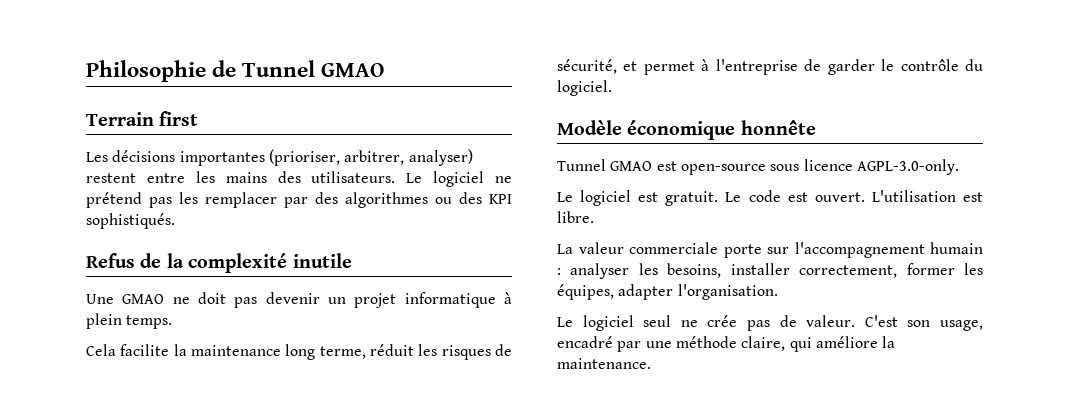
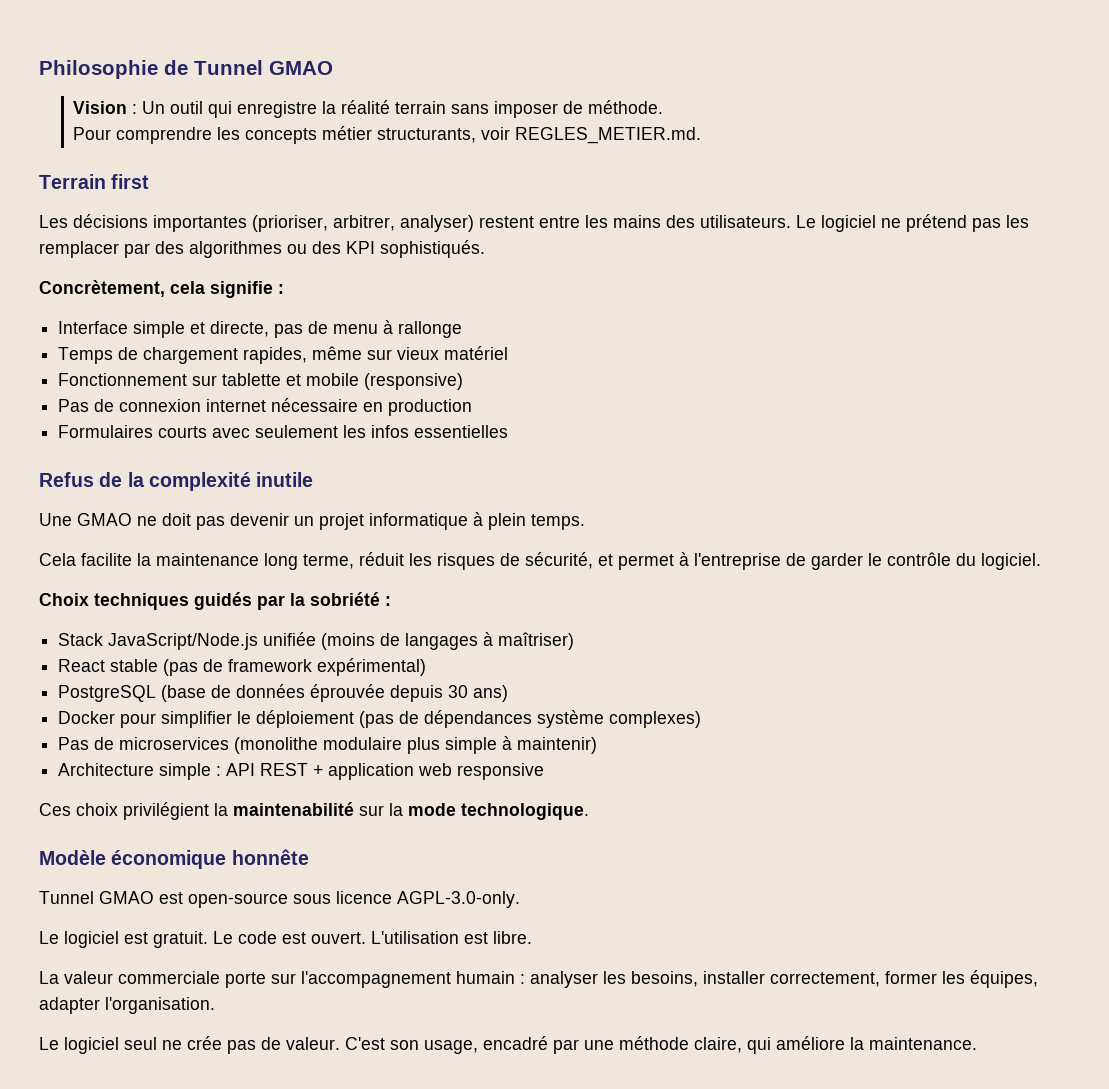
(385, 70) none -> [73,100,664,118] [73,126,702,144] // Vision : Un outil qui enregistre la réalité terrain sans imposer de méthode. // Pour comprendre les concepts métier structurants, voir REGLES_METIER.md.
(175, 221) none -> [39,280,284,298] [58,320,463,338] [58,346,509,364] [58,373,464,390] [58,398,473,416] [58,425,509,438] // Concrètement, cela signifie : // Interface simple et directe, pas de menu à rallonge // Temps de chargement rapides, même sur vieux matériel // Fonctionnement sur tablette et mobile (responsive) // Pas de connexion internet nécessaire en production // Formulaires courts avec seulement les infos essentielles
(612, 88) none -> [39,592,391,610] [58,632,575,650] [58,658,427,676] [58,684,509,702] [58,710,702,728] [58,736,598,754] [58,763,545,780] [39,802,589,820] // Choix techniques guidés par la sobriété : // Stack JavaScript/Node.js unifiée (moins de langages à maîtriser) // React stable (pas de framework expérimental) // PostgreSQL (base de données éprouvée depuis 30 ans) // Docker pour simplifier le déploiement (pas de dépendances système complexes) // Pas de microservices (monolithe modulaire plus simple à maintenir) // Architecture simple : API REST + application web responsive // Ces choix privilégient la maintenabilité sur la mode technologique.

